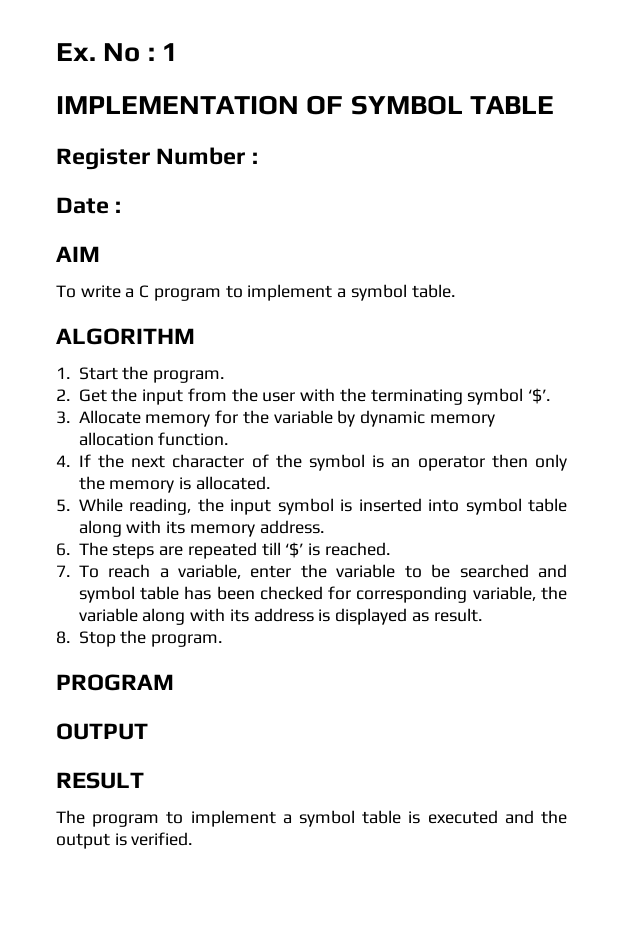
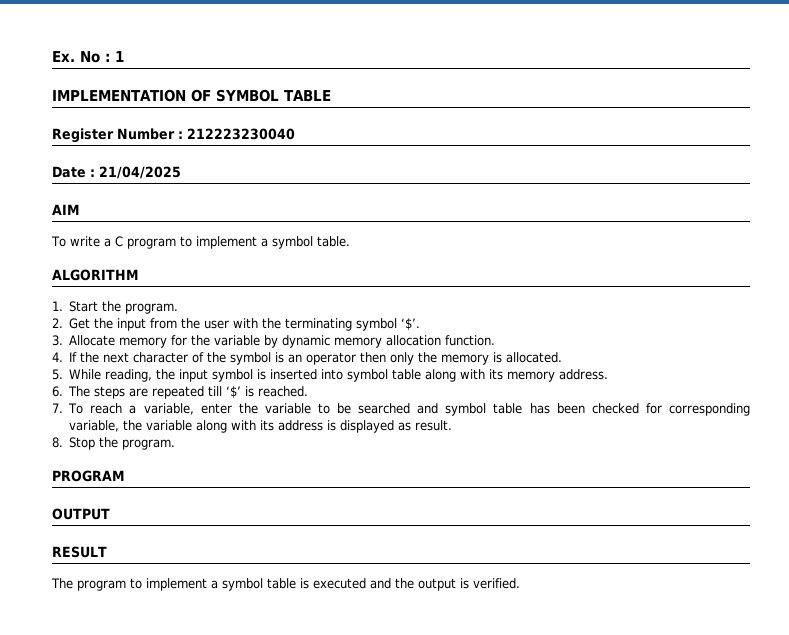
(258, 158) none -> [187,128,295,140] 212223230040
(122, 207) none -> [99,166,181,179] 21/04/2025

